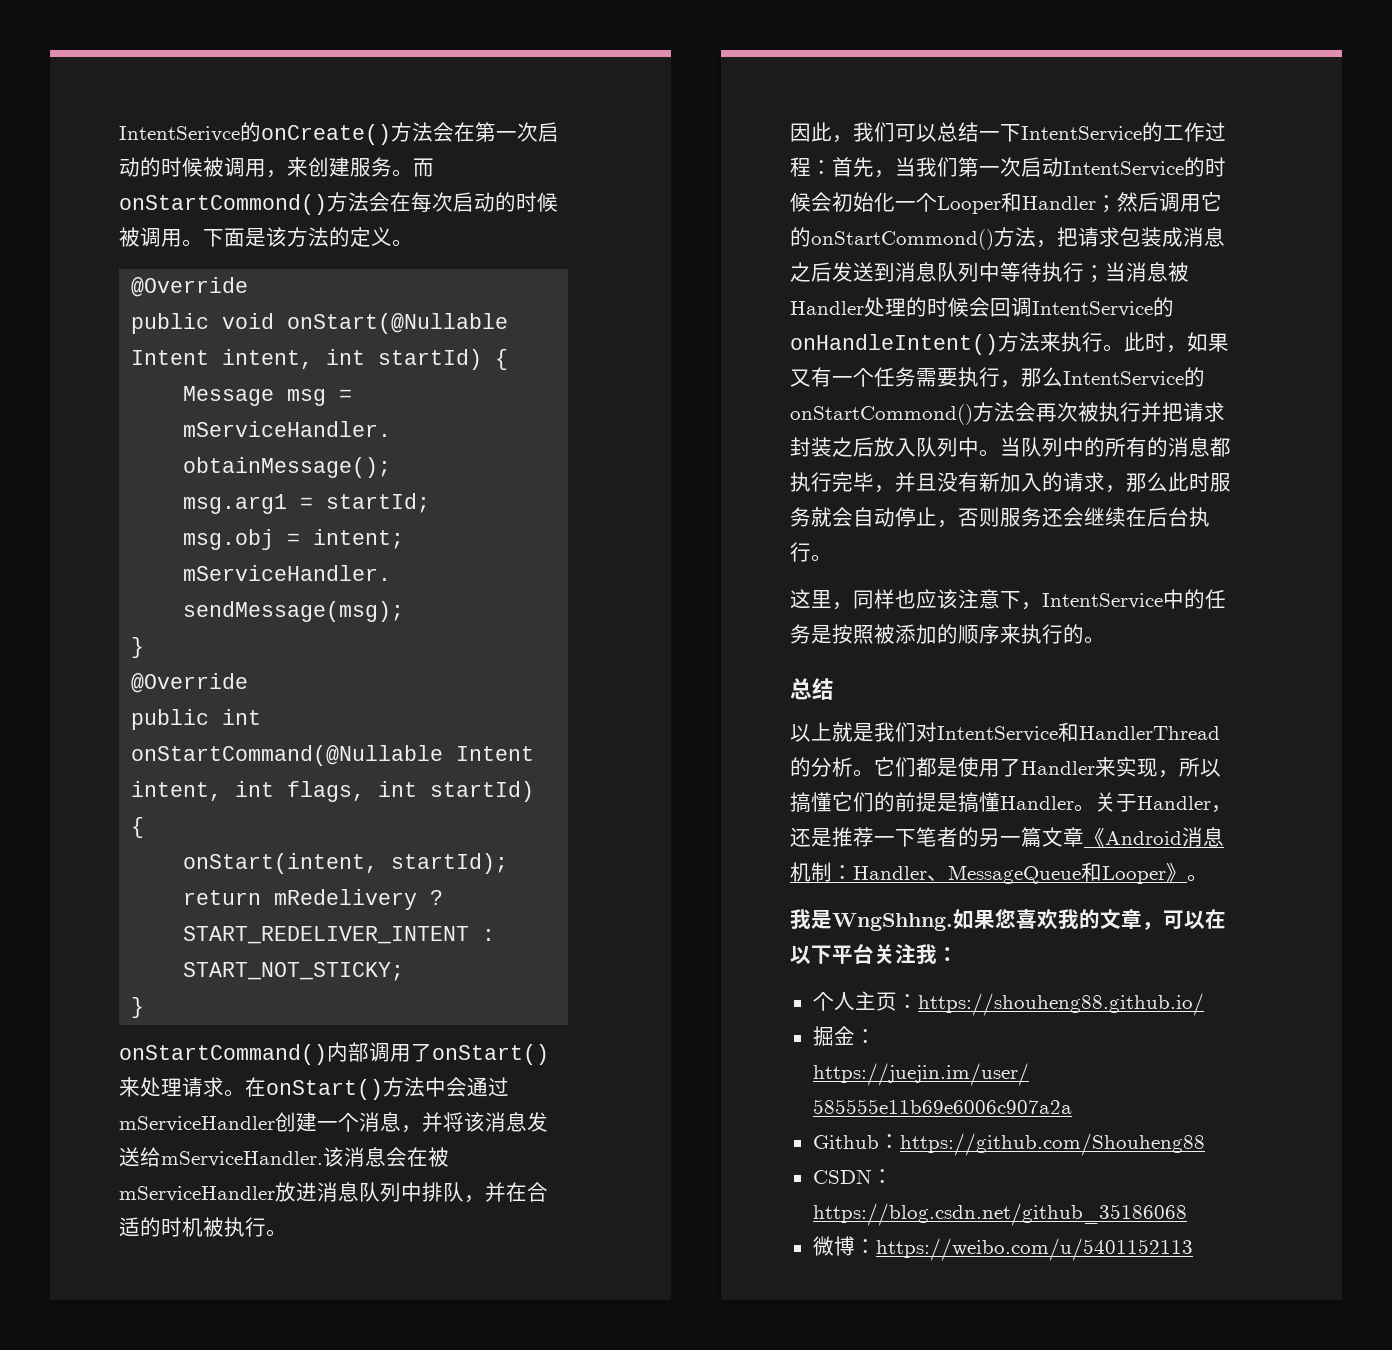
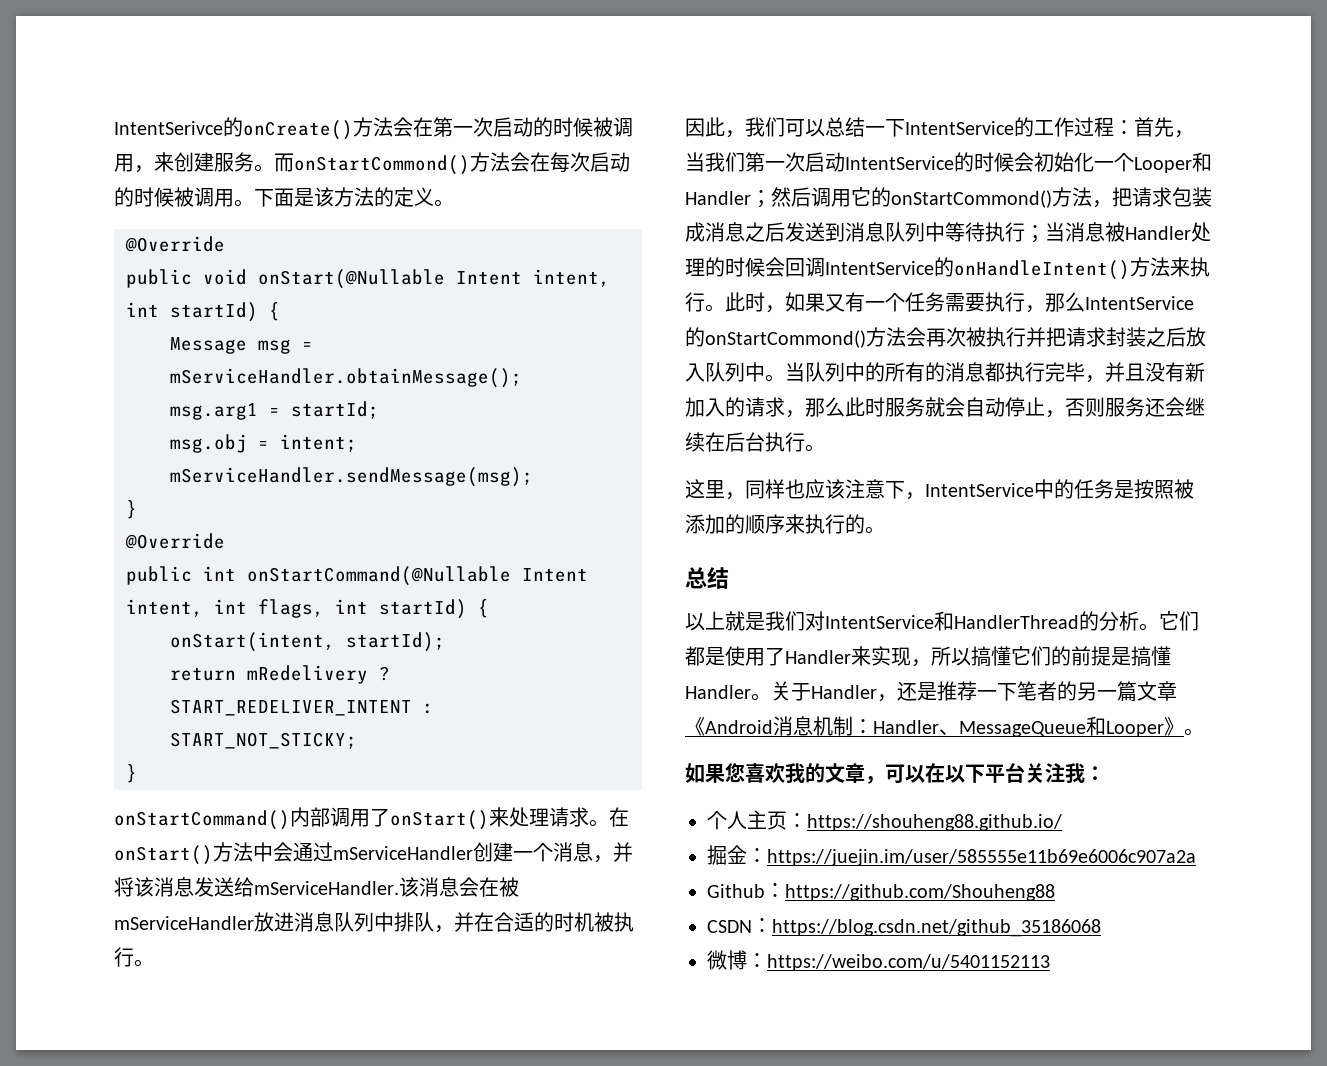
[790,909,953,931] 我是WngShhng. -> (1204, 732) none

